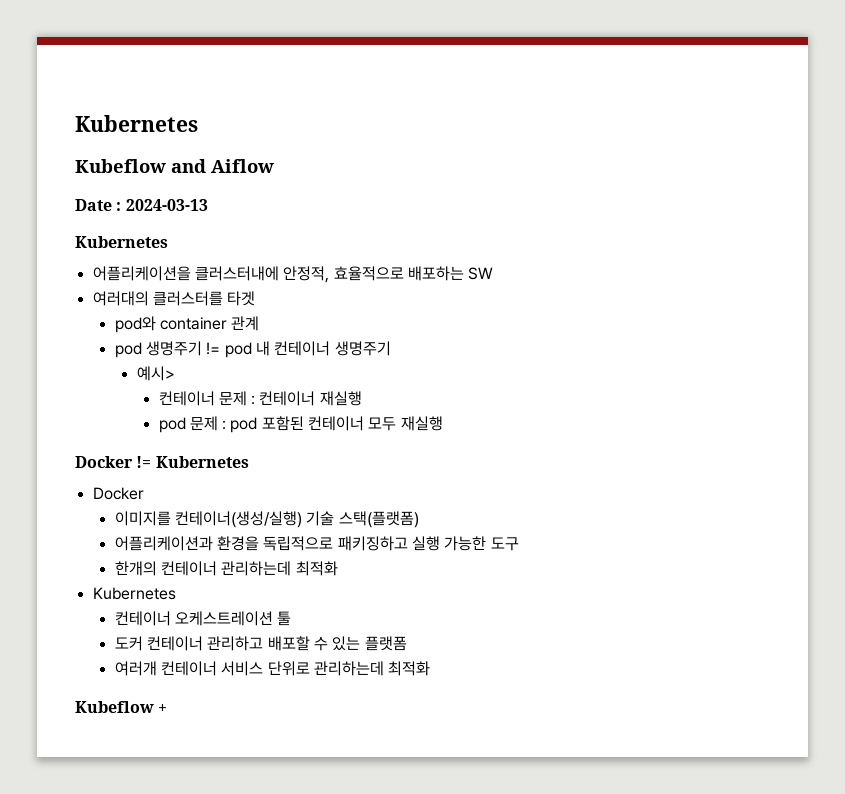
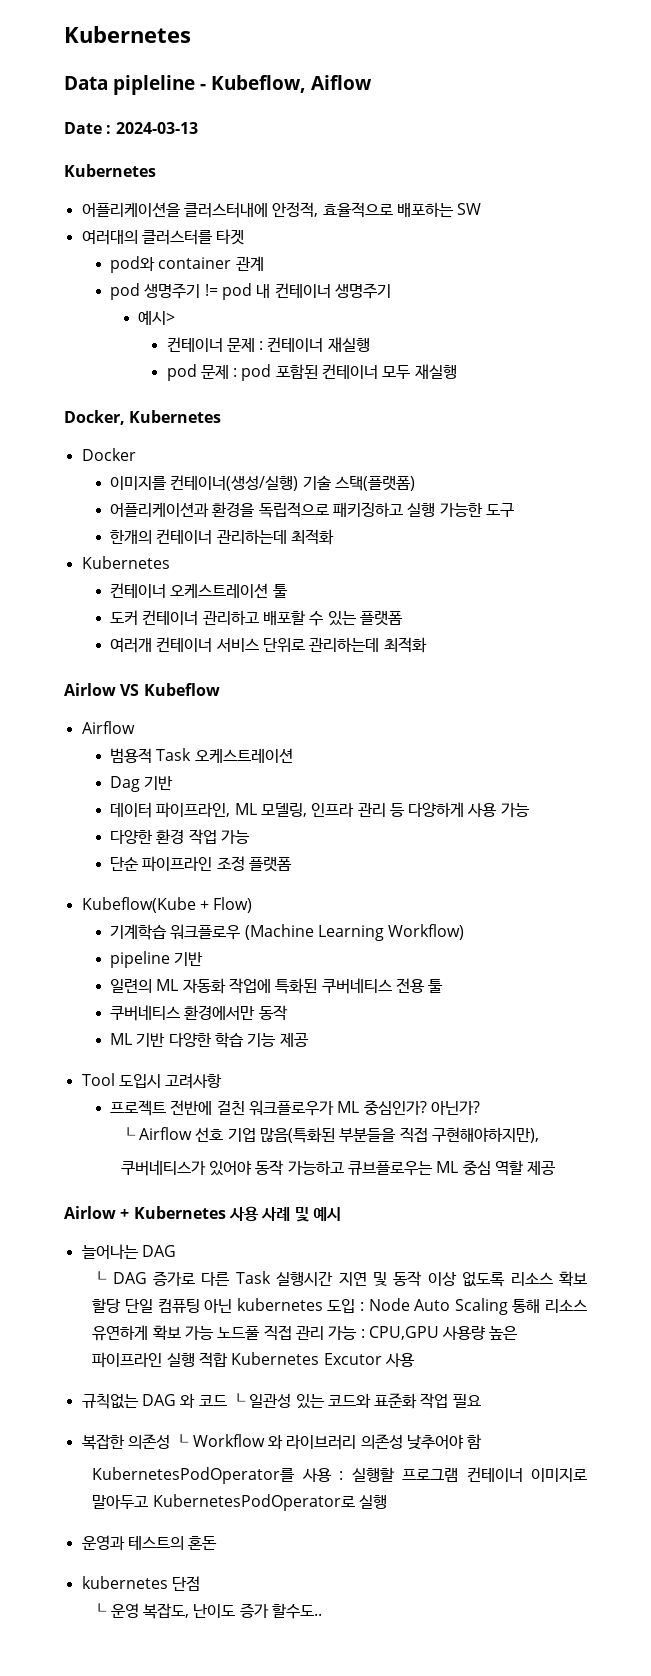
[75,115,198,132] [75,159,206,173] Kubernetes // Kubeflow and -> [64,26,191,43] [64,75,306,95] Kubernetes // Data pipleline - Kubeflow,
[75,456,152,468] Docker != -> [64,410,125,425] Docker,
[75,701,168,713] Kubeflow + -> [64,683,220,696] [81,721,135,734] [109,748,293,764] [109,776,174,792] [109,802,530,818] [109,829,250,845] [109,856,292,872] [81,897,253,913] [109,924,465,941] [109,951,204,968] [109,978,444,994] [109,1005,288,1021] [109,1032,309,1048] [81,1073,223,1089] [109,1100,480,1116] [120,1127,539,1143] [120,1160,557,1176] [64,1206,341,1222] [81,1244,176,1259] [92,1271,587,1287] [92,1298,588,1315] [92,1325,519,1341] [92,1352,415,1368] [81,1393,481,1409] [81,1434,483,1450] [92,1467,588,1484] [92,1494,387,1511] [81,1535,218,1550] [81,1576,200,1591] [92,1603,322,1619] Airlow VS Kubeflow // Airflow // 범용적 Task 오케스트레이션 // Dag 기반 // 데이터 파이프라인, ML 모델링, 인프라 관리 등 다양하게 사용 가능 // 다양한 환경 작업 가능 // 단순 파이프라인 조정 플랫폼 // Kubeflow(Kube + Flow) // 기계학습 워크플로우 (Machine Learning Workflow) // pipeline 기반 // 일련의 ML 자동화 작업에 특화된 쿠버네티스 전용 툴 // 쿠버네티스 환경에서만 동작 // ML 기반 다양한 학습 기능 제공 // Tool 도입시 고려사항 // 프로젝트 전반에 걸친 워크플로우가 ML 중심인가? 아닌가? // ┖ Airflow 선호 기업 많음(특화된 부분들을 직접 구현해야하지만), // 쿠버네티스가 있어야 동작 가능하고 큐브플로우는 ML 중심 역할 제공 // Airlow + Kubernetes 사용 사례 및 예시 // 늘어나는 DAG // ┖ DAG 증가로 다른 Task 실행시간 지연 및 동작 이상 없도록 리소스 확보 할당 단일 컴퓨팅 아닌 kubernetes 도입 : Node Auto Scaling 통해 리소스 유연하게 확보 가능 노드풀 직접 관리 가능 : CPU,GPU 사용량 높은 파이프라인 실행 적합 Kubernetes Excutor 사용 // 규칙없는 DAG 와 코드 ┖ 일관성 있는 코드와 표준화 작업 필요 // 복잡한 의존성 ┖ Workflow 와 라이브러리 의존성 낮추어야 함 // KubernetesPodOperator를 사용 : 실행할 프로그램 컨테이너 이미지로 말아두고 KubernetesPodOperator로 실행 // 운영과 테스트의 혼돈 // kubernetes 단점 // ┖ 운영 복잡도, 난이도 증가 할수도..

